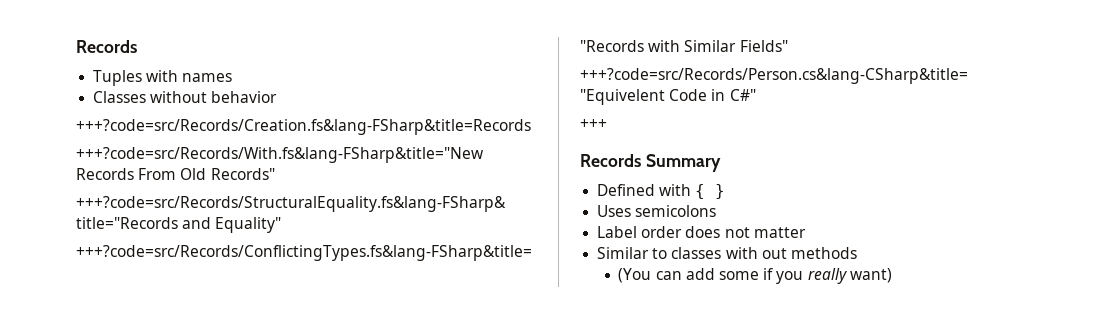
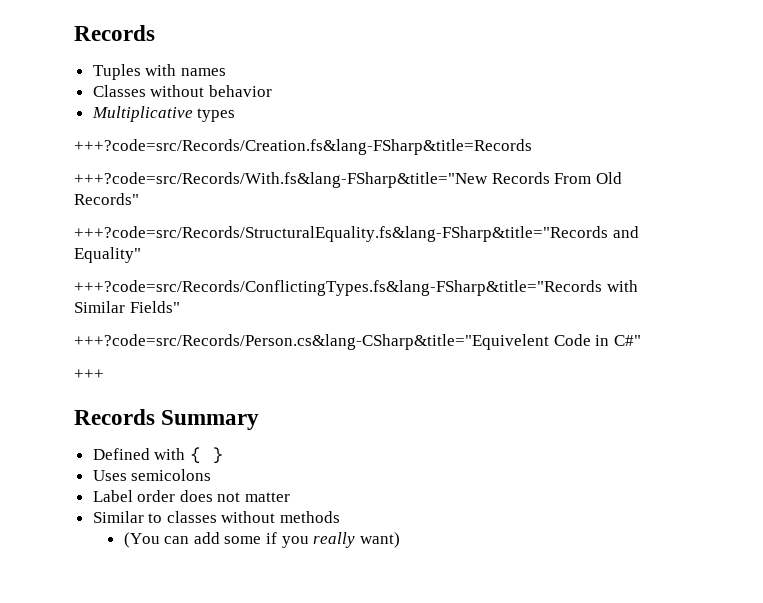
(278, 97) none -> [91,106,236,122] // Multiplicative types
[725,247,787,259] with out -> [221,511,276,523] without

